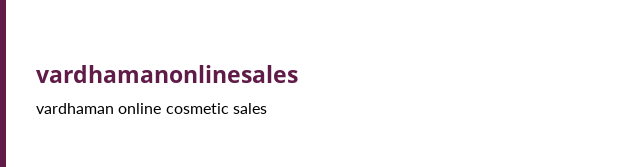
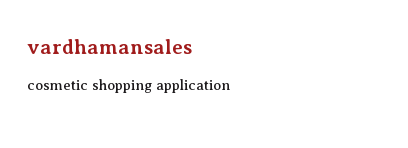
[36,65,298,83] [36,103,267,114] vardhamanonlinesales // vardhaman online cosmetic sales -> [27,39,192,54] [27,79,230,93] vardhamansales // cosmetic shopping application

